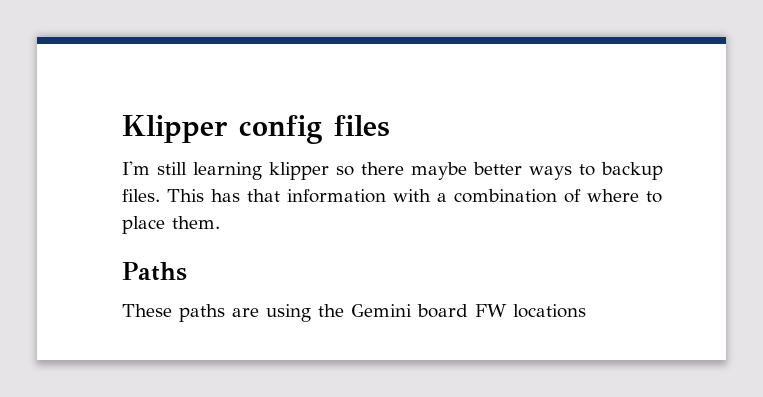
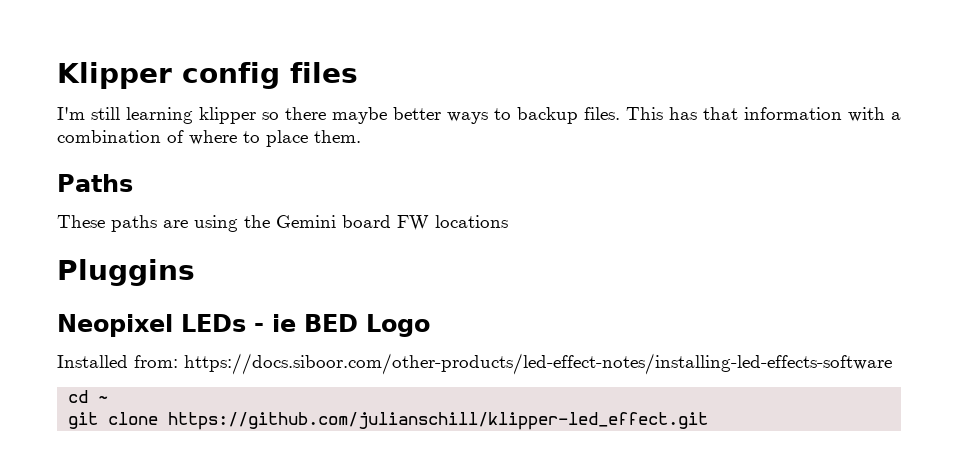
(586, 311) none -> [57,259,195,286] [57,314,430,337] [57,353,892,375] [68,390,109,403] [68,412,709,430] // Pluggins // Neopixel LEDs - ie BED Logo // Installed from: https://docs.siboor.com/other-products/led-effect-notes/installing-led-effects-software // cd ~ // git clone https://github.com/julianschill/klipper-led_effect.git

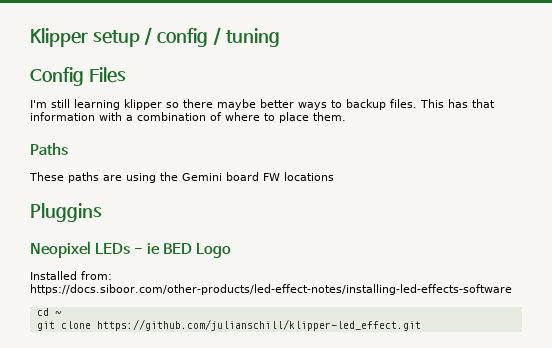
[182,62,358,89] config files -> [92,27,280,47] [30,67,126,86] setup / config / tuning // Config Files

